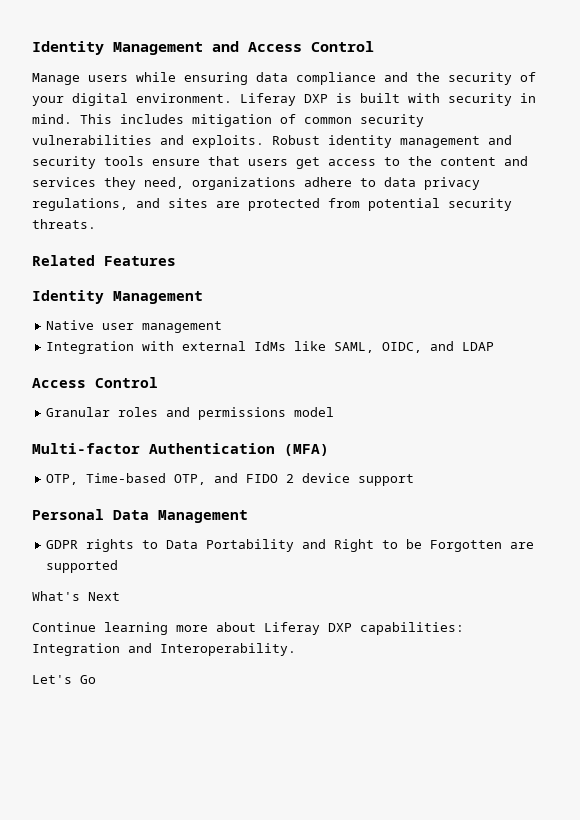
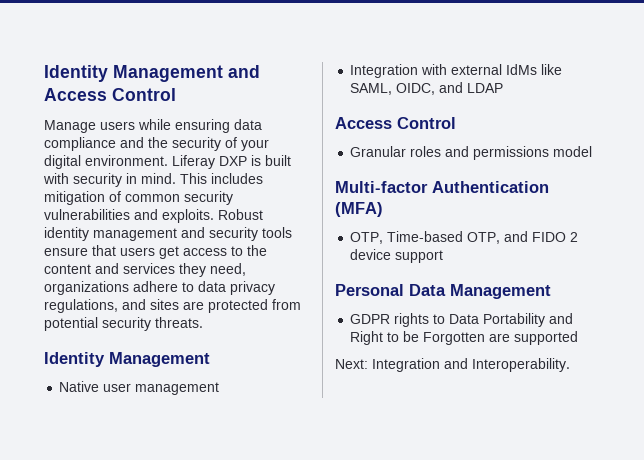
[32,255,176,266] // Related Features -> (203, 322) none
[32,591,120,601] [32,622,464,635] What's Next // Continue learning more about Liferay DXP capabilities: -> [335,359,368,369] Next:
[32,675,96,684] // Let's Go -> (570, 365) none

